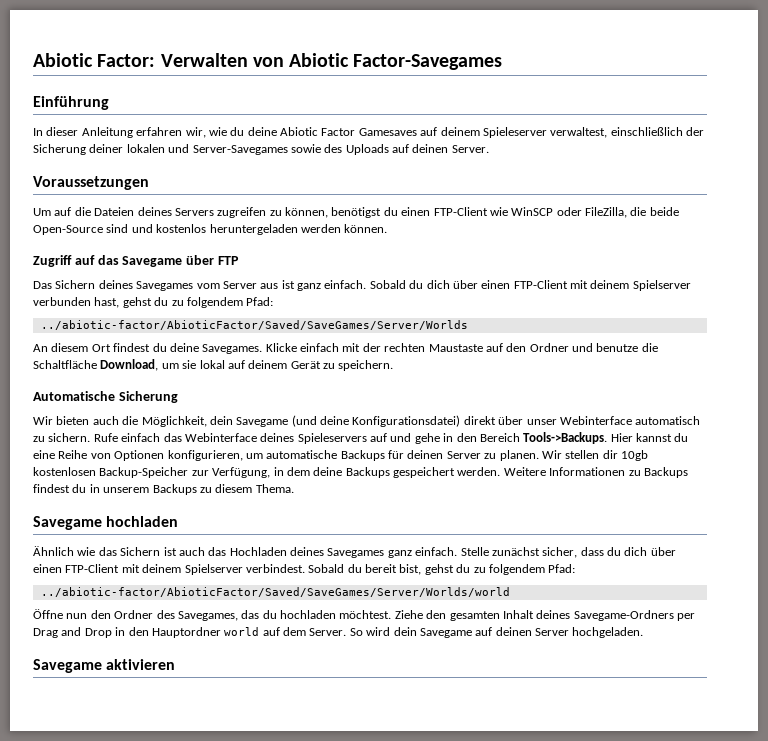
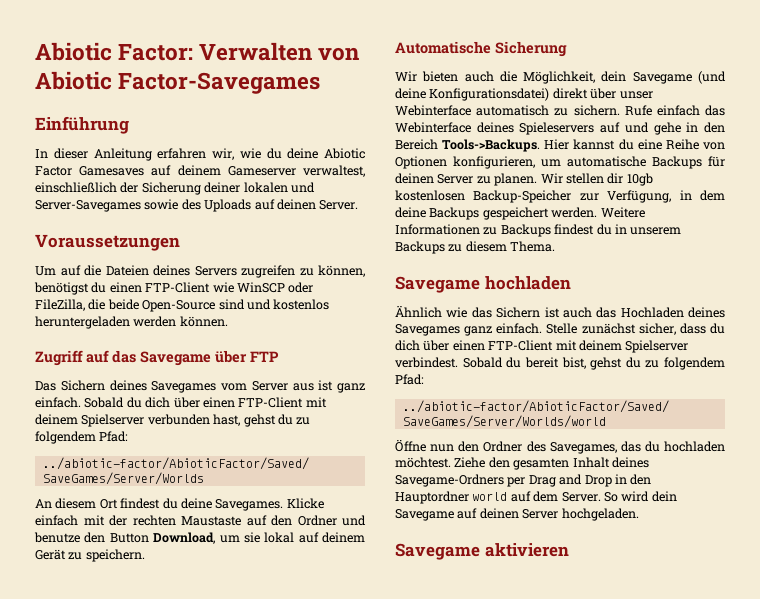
[482,127,547,138] Spieleserver -> [227,166,296,176] Gameserver
[641,343,658,352] [33,360,97,369] die Schaltfläche -> [84,532,149,543] den Button

